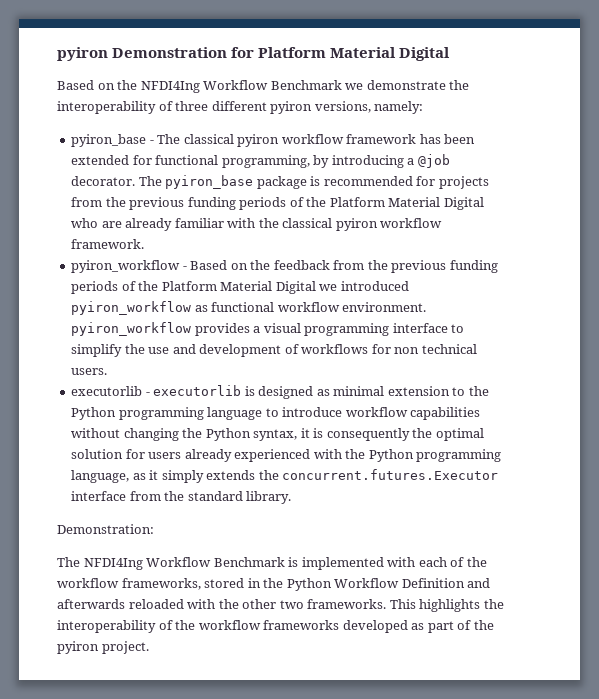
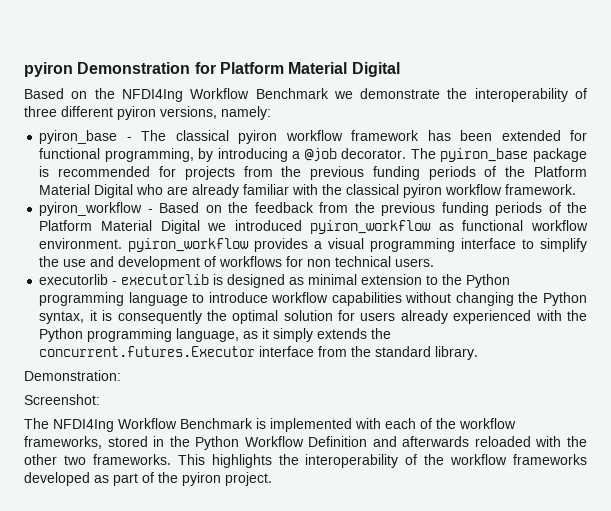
(154, 529) none -> [24,394,100,405] // Screenshot:

